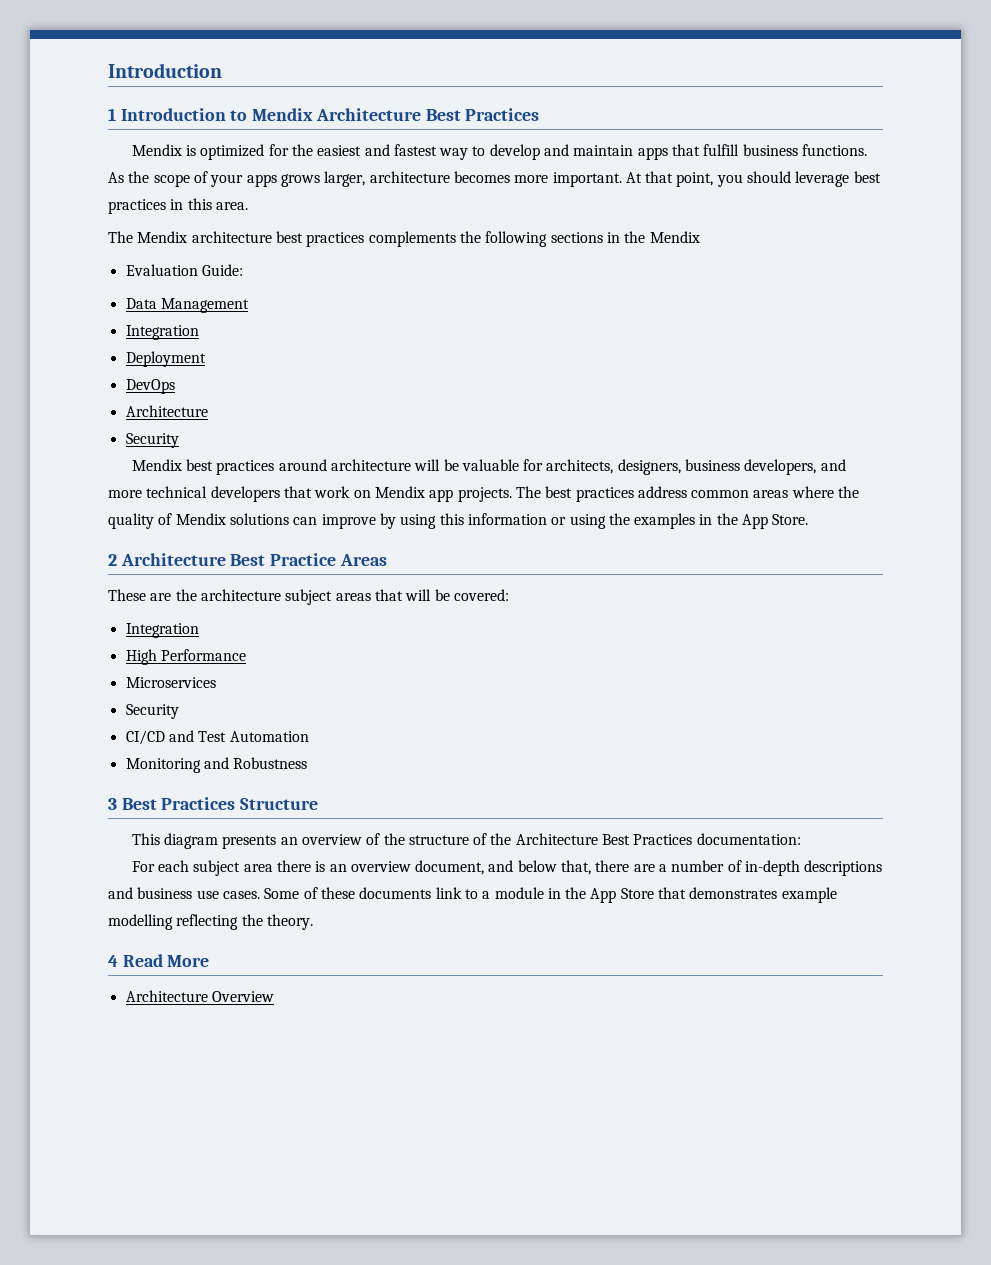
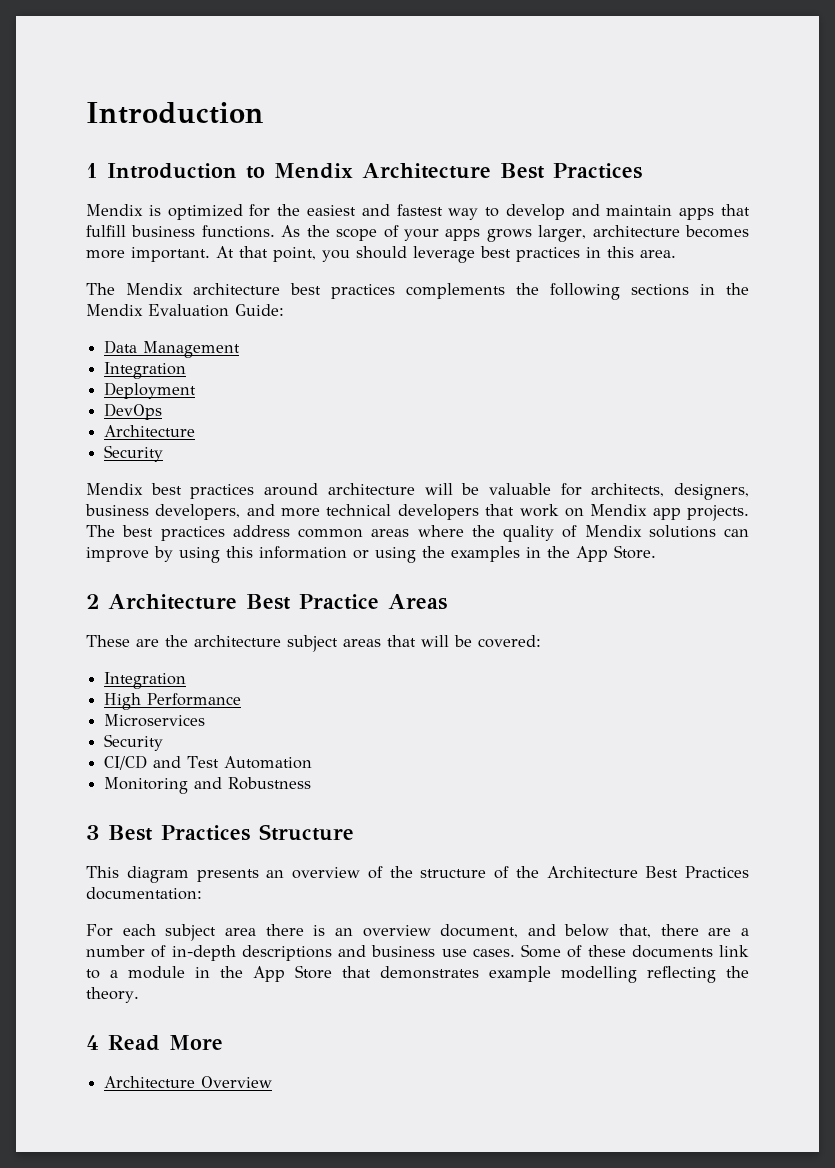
(700, 237) // -> (143, 310) none

